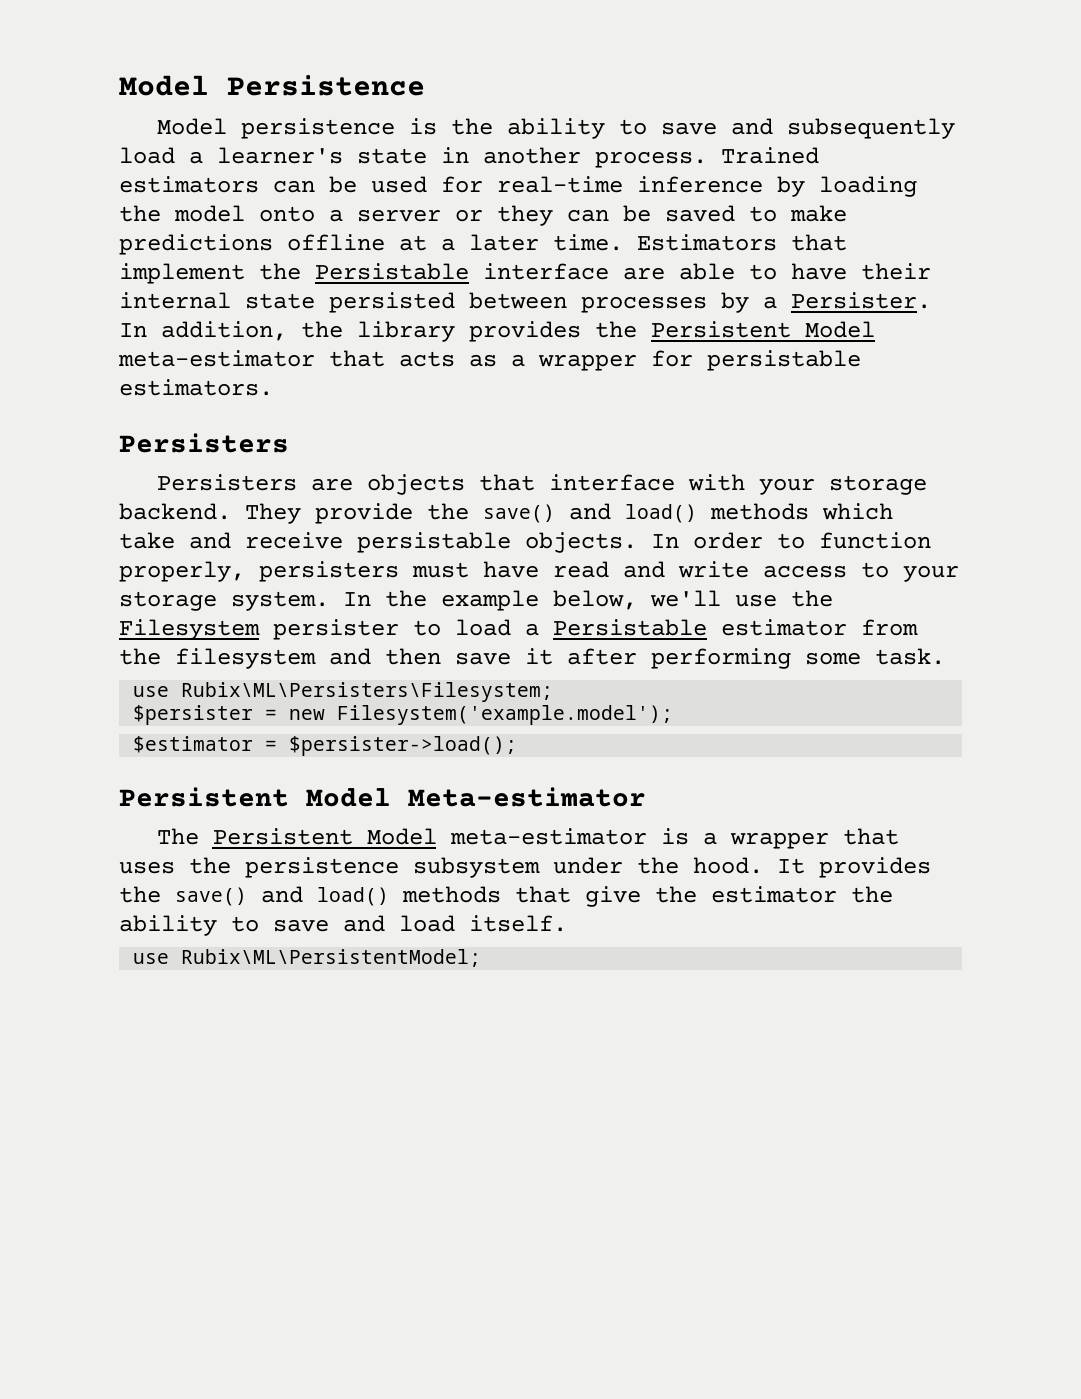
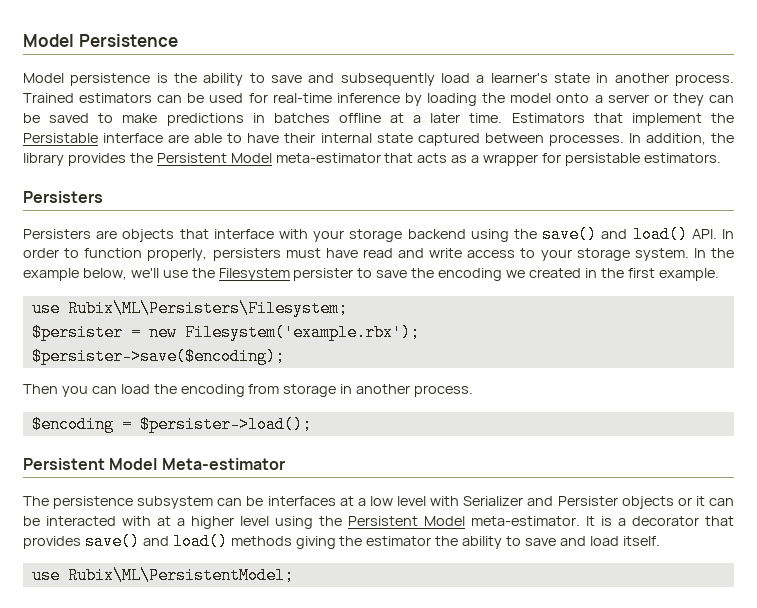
(273, 244) none -> [252,113,330,123] in batches
[329,292,931,313] persisted between processes by a Persister. -> [417,133,624,146] captured between processes.
[119,503,893,524] [119,532,637,553] backend. They provide the save() and load() methods which take and receive persistable objects. -> [407,226,717,243] backend using the save() and load() API.
[455,619,918,636] [119,648,945,669] load a Persistable estimator from the filesystem and then save it after performing some task. -> [376,268,719,281] save the encoding we created in the first example.
[337,705,674,725] [133,736,254,753] Filesystem('example.model'); // $estimator -> [184,324,420,341] [31,348,285,365] [23,384,474,397] [31,416,114,433] Filesystem('example.rbx'); // $persister->save($encoding); // Then you can load the encoding from storage in another process. // $encoding
[212,828,899,849] [119,857,931,878] [119,886,641,907] Persistent Model meta-estimator is a wrapper that uses the persistence subsystem under the hood. It provides the save() and load() methods that give -> [53,496,735,509] [23,516,734,529] [23,533,336,550] persistence subsystem can be interfaces at a low level with Serializer and Persister objects or it can be interacted with at a higher level using the Persistent Model meta-estimator. It is a decorator that provides save() and load() methods giving

